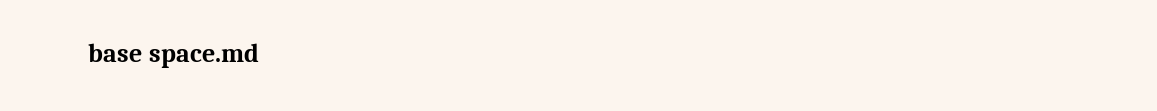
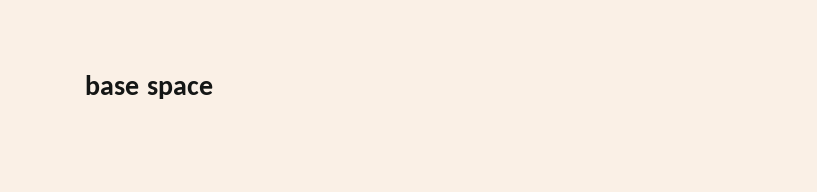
[149,43,260,68] space.md -> [146,81,213,99] space

